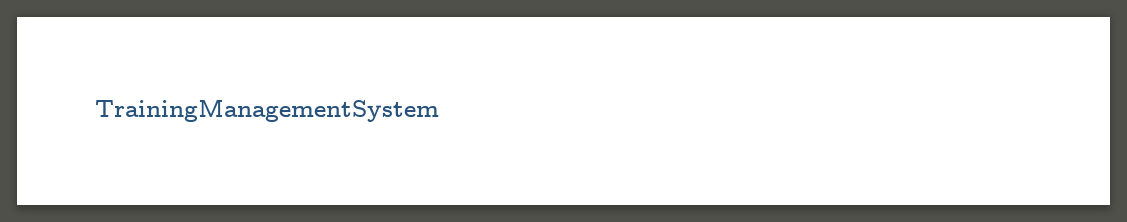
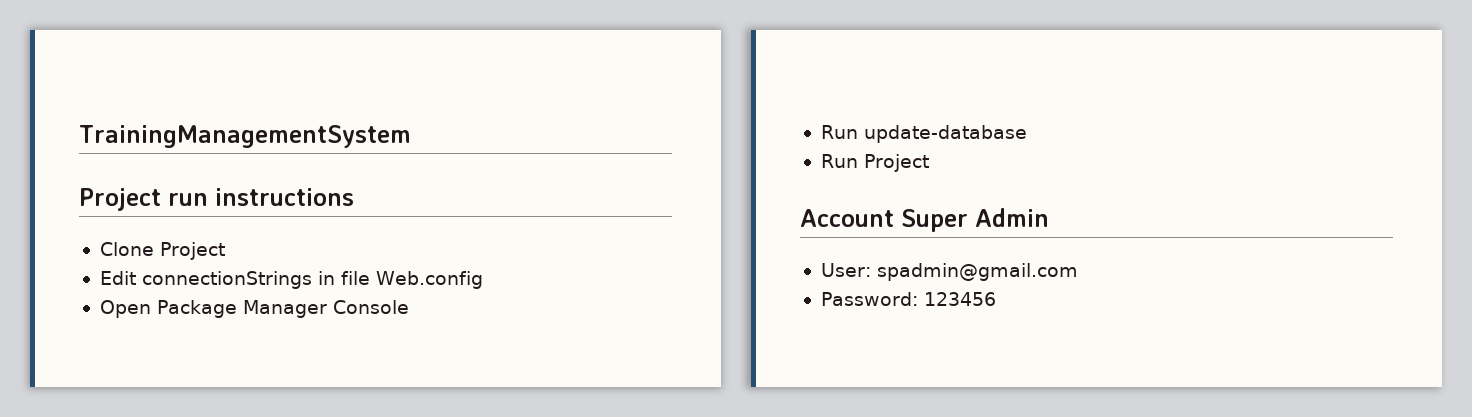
(439, 110) none -> [79,188,354,211] [99,242,225,260] [99,271,483,289] [99,300,409,318] [820,125,1027,143] [820,154,929,172] [800,208,1049,232] [820,263,1078,281] [820,292,996,306] // Project run instructions // Clone Project // Edit connectionStrings in file Web.config // Open Package Manager Console // Run update-database // Run Project // Account Super Admin // User: spadmin@gmail.com // Password: 123456

